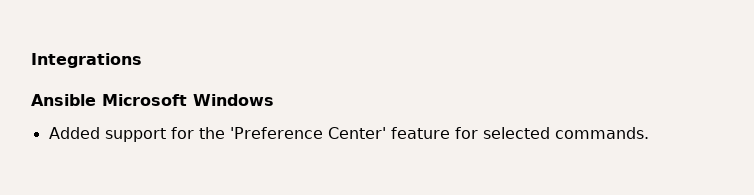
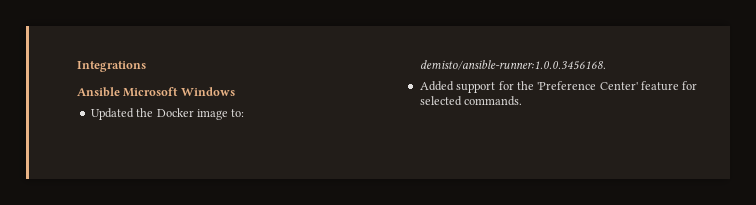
(274, 100) none -> [90,108,245,120] [419,60,606,70] // Updated the Docker image to: demisto/ansible-runner:1.0.0.3456168.

